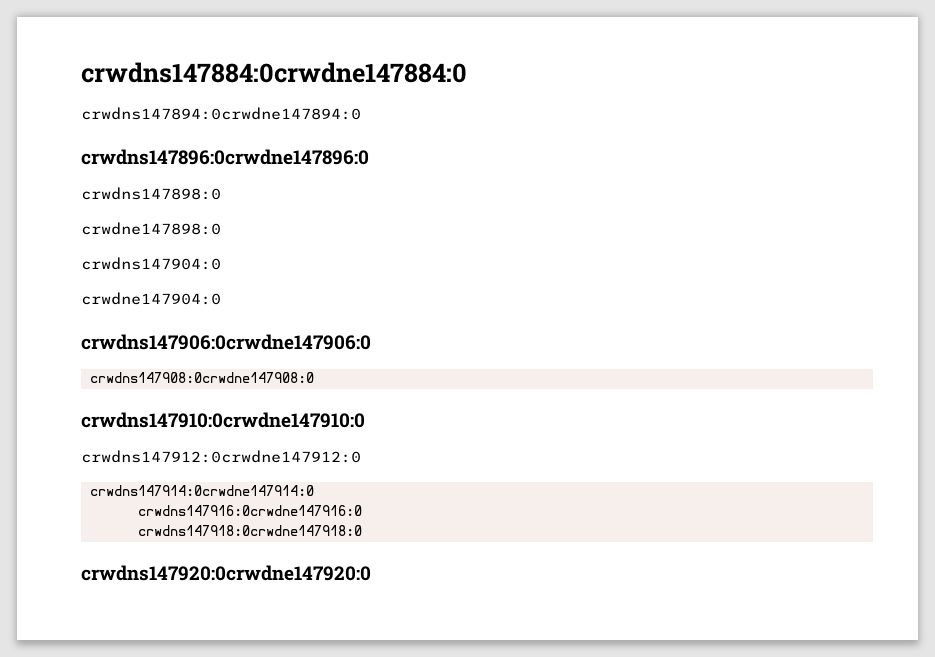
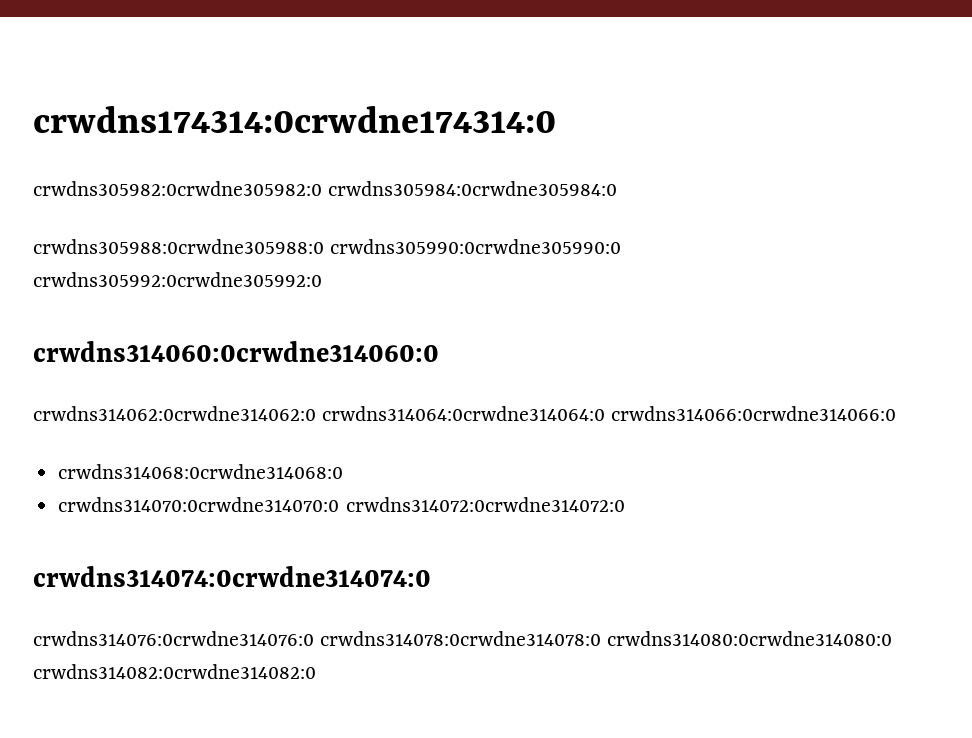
[81,62,467,83] [81,107,361,120] [81,149,369,165] [81,187,221,200] [81,222,221,235] [81,257,221,270] [81,292,221,305] [81,334,371,350] [89,372,314,383] [81,412,365,428] [81,450,361,463] [89,485,314,496] [137,505,362,516] [137,525,362,536] [81,565,371,581] crwdns147884:0crwdne147884:0 // crwdns147894:0crwdne147894:0 // crwdns147896:0crwdne147896:0 // crwdns147898:0 // crwdne147898:0 // crwdns147904:0 // crwdne147904:0 // crwdns147906:0crwdne147906:0 // crwdns147908:0crwdne147908:0 // crwdns147910:0crwdne147910:0 // crwdns147912:0crwdne147912:0 // crwdns147914:0crwdne147914:0 // crwdns147916:0crwdne147916:0 // crwdns147918:0crwdne147918:0 // crwdns147920:0crwdne147920:0 -> [33,106,556,133] [33,181,618,196] [33,239,622,254] [33,272,322,287] [33,341,439,362] [33,406,897,421] [58,464,344,479] [58,497,625,512] [33,566,431,587] [33,631,893,646] [33,664,316,679] crwdns174314:0crwdne174314:0 // crwdns305982:0crwdne305982:0 crwdns305984:0crwdne305984:0 // crwdns305988:0crwdne305988:0 crwdns305990:0crwdne305990:0 crwdns305992:0crwdne305992:0 // crwdns314060:0crwdne314060:0 // crwdns314062:0crwdne314062:0 crwdns314064:0crwdne314064:0 crwdns314066:0crwdne314066:0 // crwdns314068:0crwdne314068:0 // crwdns314070:0crwdne314070:0 crwdns314072:0crwdne314072:0 // crwdns314074:0crwdne314074:0 // crwdns314076:0crwdne314076:0 crwdns314078:0crwdne314078:0 crwdns314080:0crwdne314080:0 crwdns314082:0crwdne314082:0

